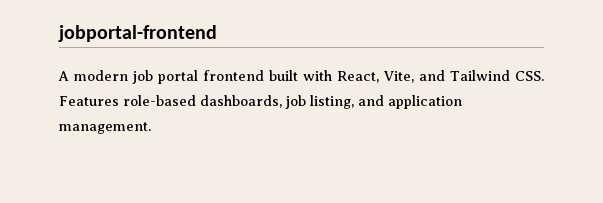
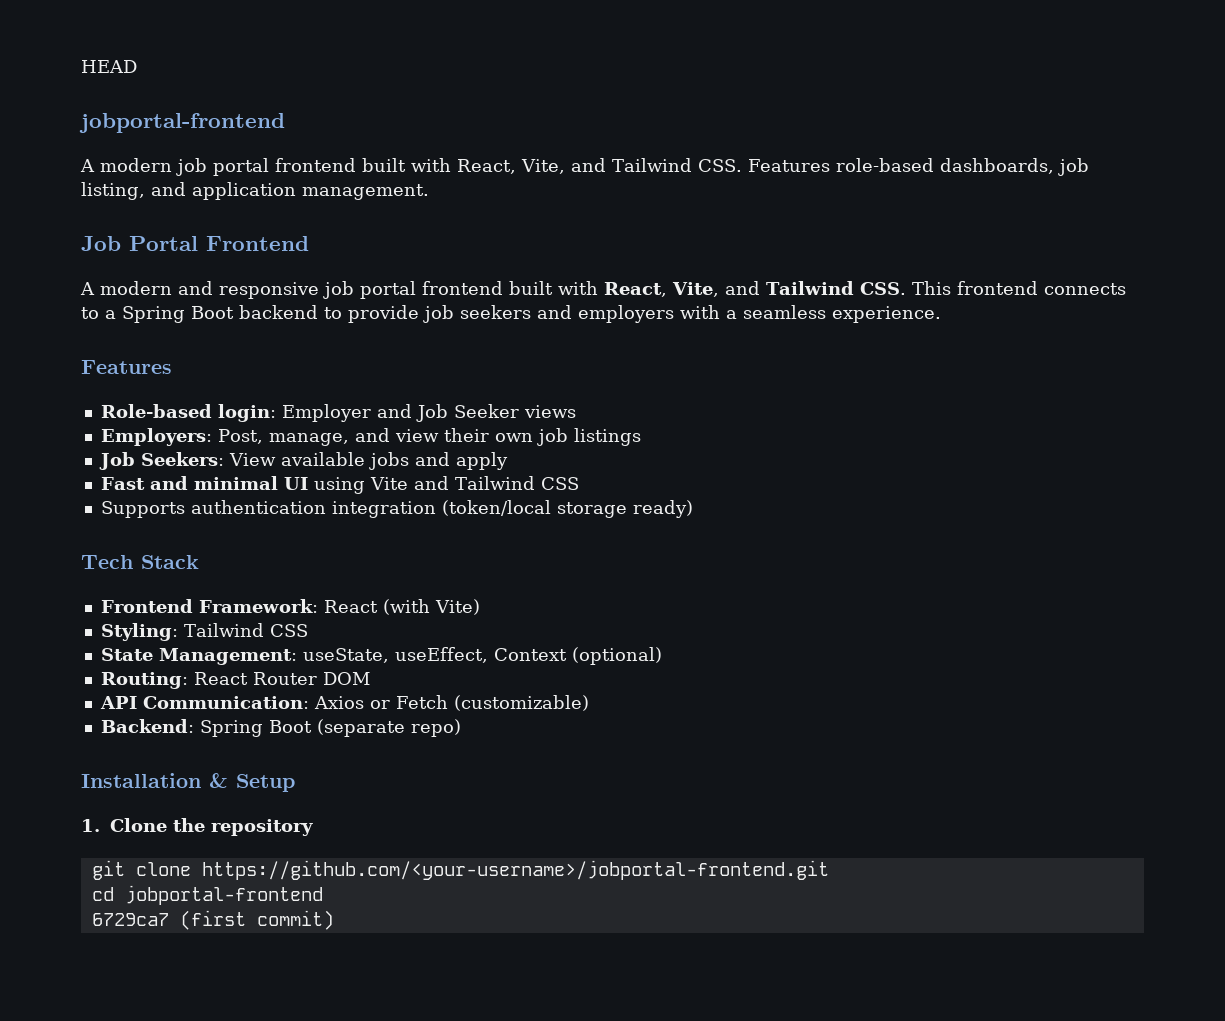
(58, 33) none -> [81,60,137,73] HEAD //
(151, 128) none -> [81,236,309,251] [80,281,1126,299] [81,305,941,323] [81,360,172,374] [100,404,576,422] [100,428,641,446] [98,452,508,470] [100,476,579,494] [100,500,693,518] [81,555,199,569] [100,599,480,615] [100,623,308,641] [100,647,662,665] [100,672,370,689] [99,695,589,711] [100,719,461,737] [81,773,295,792] [81,818,313,836] [91,860,829,880] [91,885,323,905] [91,910,334,930] // Job Portal Frontend // A modern and responsive job portal frontend built with React, Vite, and Tailwind CSS. This frontend connects to a Spring Boot backend to provide job seekers and employers with a seamless experience. // Features // Role-based login: Employer and Job Seeker views // Employers: Post, manage, and view their own job listings // Job Seekers: View available jobs and apply // Fast and minimal UI using Vite and Tailwind CSS // Supports authentication integration (token/local storage ready) // Tech Stack // Frontend Framework: React (with Vite) // Styling: Tailwind CSS // State Management: useState, useEffect, Context (optional) // Routing: React Router DOM // API Communication: Axios or Fetch (customizable) // Backend: Spring Boot (separate repo) // Installation & Setup // 1. Clone the repository // git clone https://github.com/<your-username>/jobportal-frontend.git // cd jobportal-frontend // 6729ca7 (first commit)

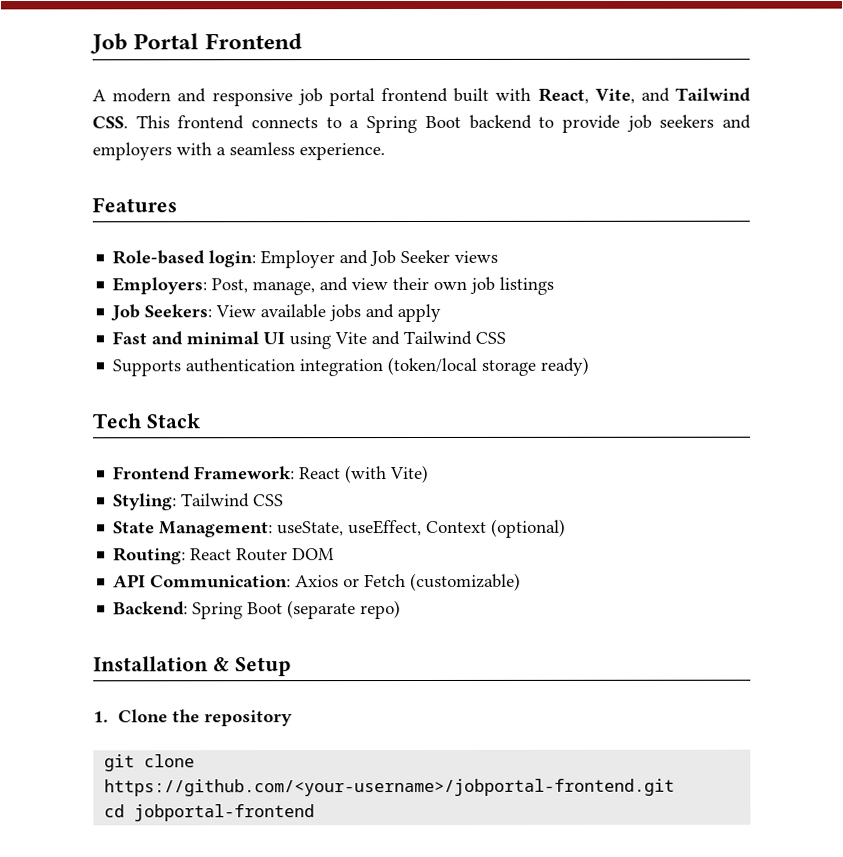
[81,60,137,73] [79,113,285,133] [80,158,1089,176] [81,182,429,200] HEAD // jobportal-frontend // A modern job portal frontend built with React, Vite, and Tailwind CSS. Features role-based dashboards, job listing, and application management. // -> (90, 44) none
[91,910,334,930] // 6729ca7 (first commit) -> (316, 813) none

